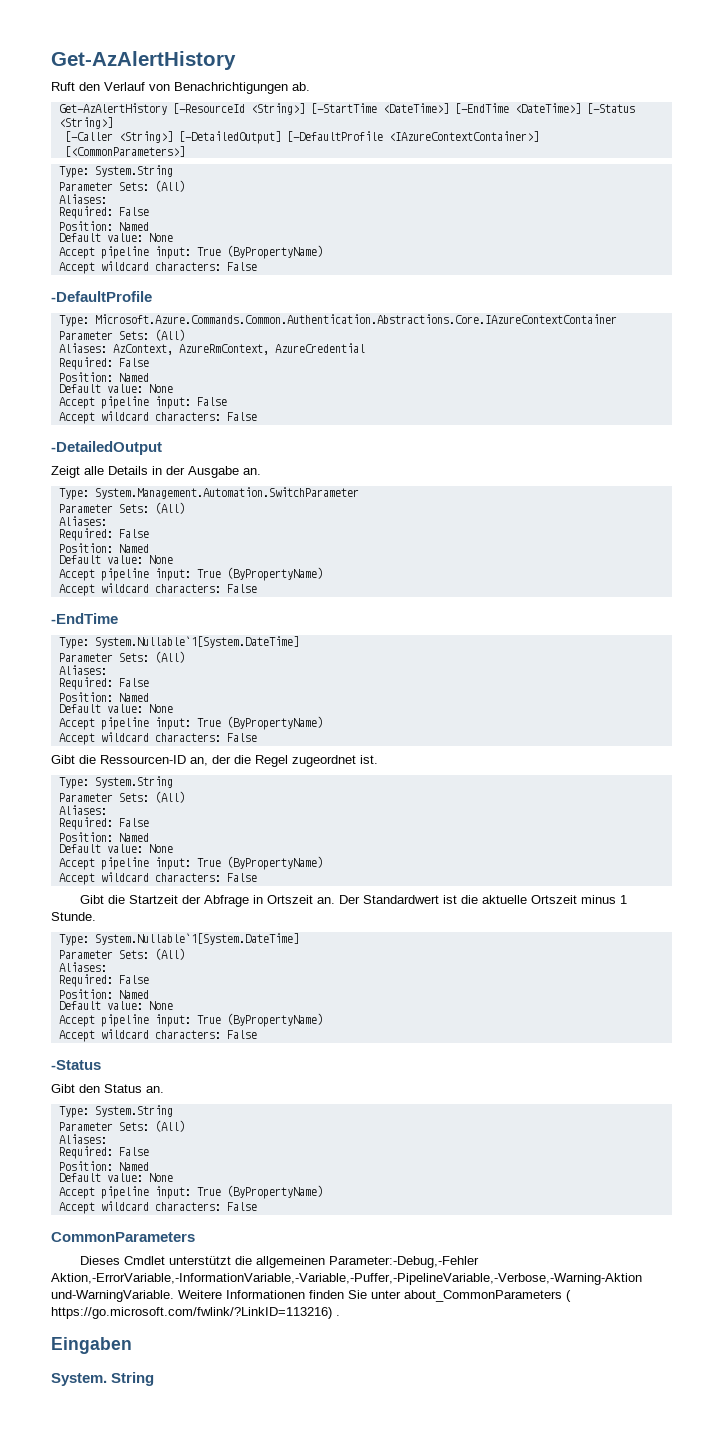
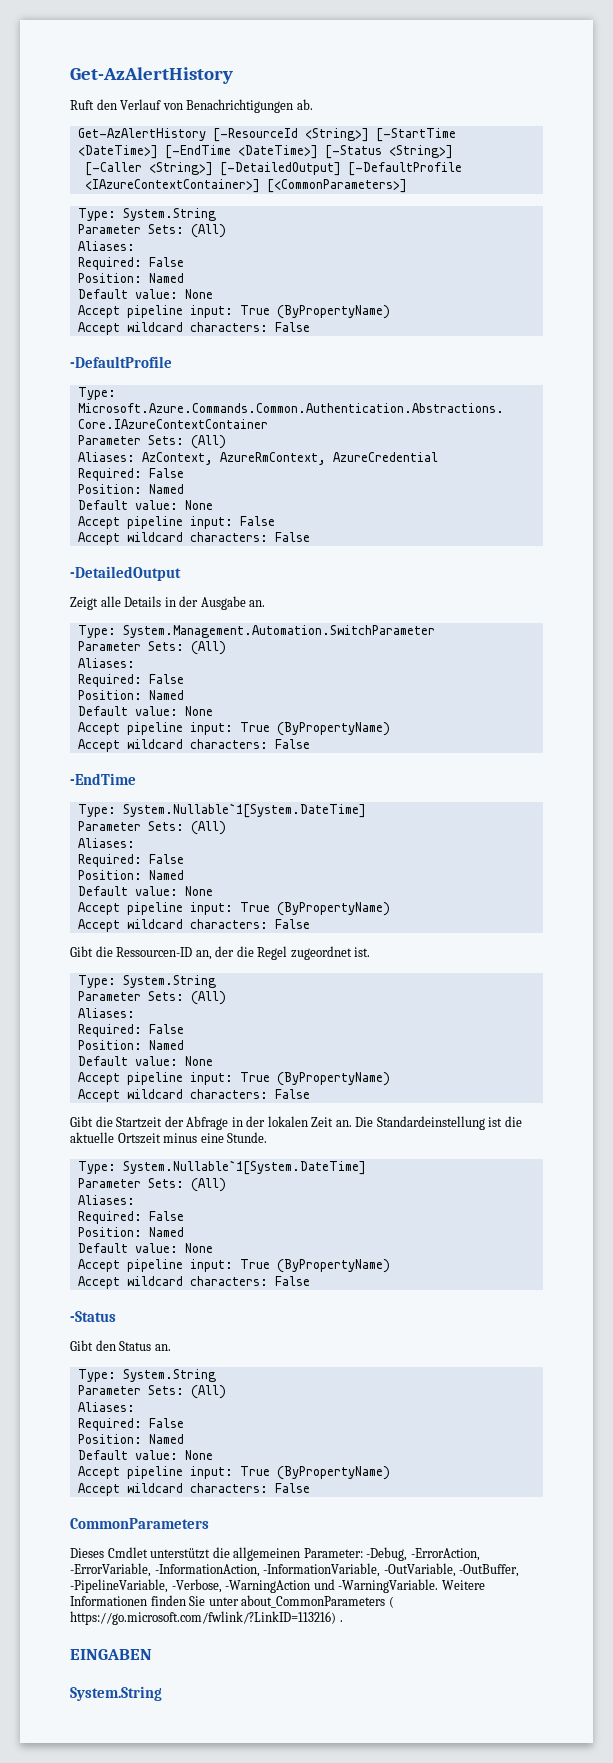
[266,895,439,904] Ortszeit an. Der Standardwert -> [246,1116,485,1130] der lokalen Zeit an. Die Standardeinstellung
[619,895,627,904] 1 -> [200,1133,224,1143] eine
[328,1256,479,1268] [51,1273,642,1285] [51,1290,174,1302] Parameter:-Debug,-Fehler Aktion,-ErrorVariable,-InformationVariable,-Variable,-Puffer,-PipelineVariable,-Verbose,-Warning-Aktion und-WarningVariable. -> [303,1547,480,1561] [70,1563,520,1577] [70,1579,439,1593] Parameter: -Debug, -ErrorAction, -ErrorVariable, -InformationAction, -InformationVariable, -OutVariable, -OutBuffer, -PipelineVariable, -Verbose, -WarningAction und -WarningVariable.
[51,1337,132,1354] [51,1372,155,1386] Eingaben // System. String -> [70,1649,152,1660] [70,1686,162,1701] EINGABEN // System.String

